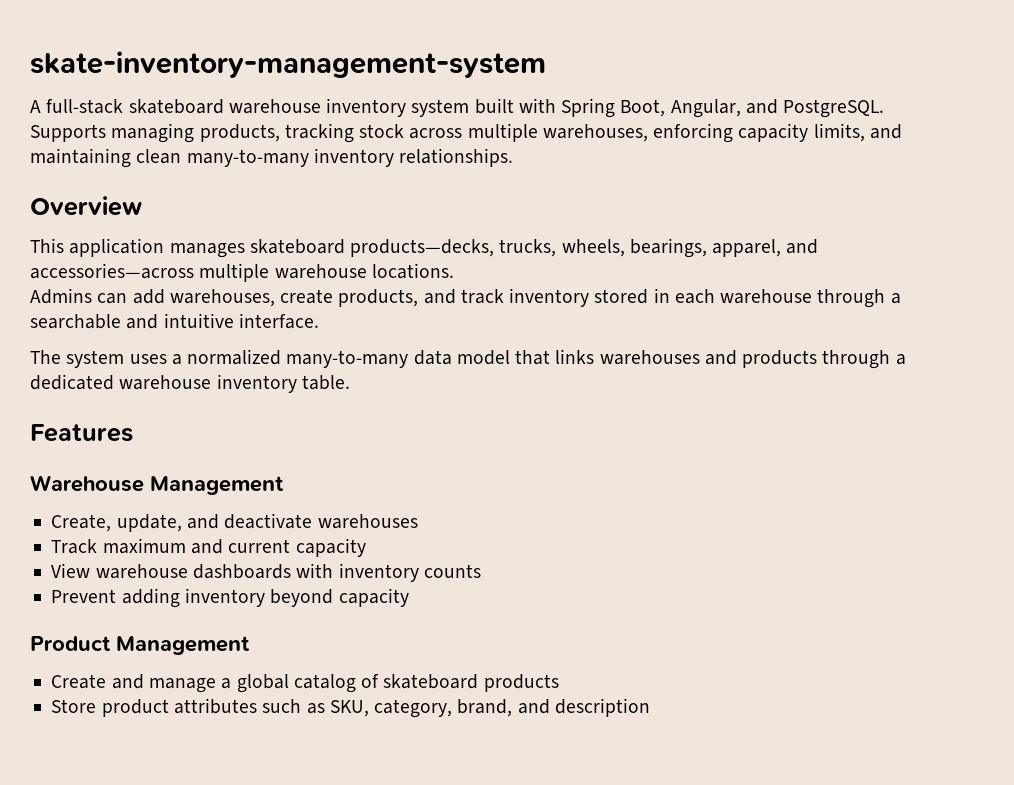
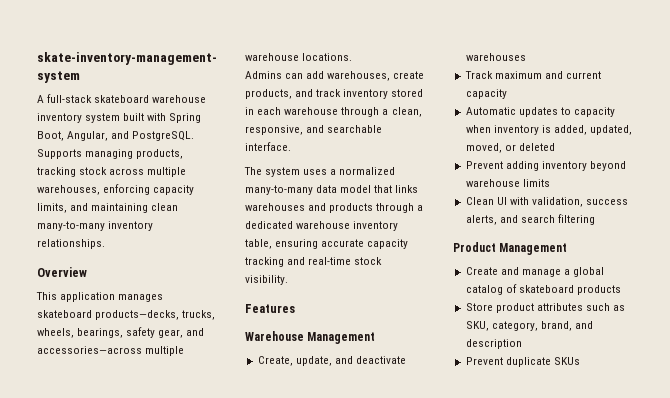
[712,239,782,257] apparel, -> [126,327,184,338] safety gear,
[30,313,234,329] searchable and intuitive -> [391,107,422,117] [245,125,383,135] clean, responsive, and searchable
[301,375,350,390] table. -> [245,239,409,249] [245,257,383,267] [245,275,288,285] table, ensuring accurate capacity tracking and real-time stock visibility.
[51,563,481,582] [51,588,409,608] View warehouse dashboards with inventory counts // Prevent adding inventory beyond capacity -> [465,107,615,117] [465,125,633,135] [465,143,555,153] [465,161,626,171] [465,179,550,187] [465,197,629,207] [465,214,595,225] Automatic updates to capacity when inventory is added, updated, moved, or deleted // Prevent adding inventory beyond warehouse limits // Clean UI with validation, success alerts, and search filtering
(650, 707) none -> [465,357,580,367] // Prevent duplicate SKUs

